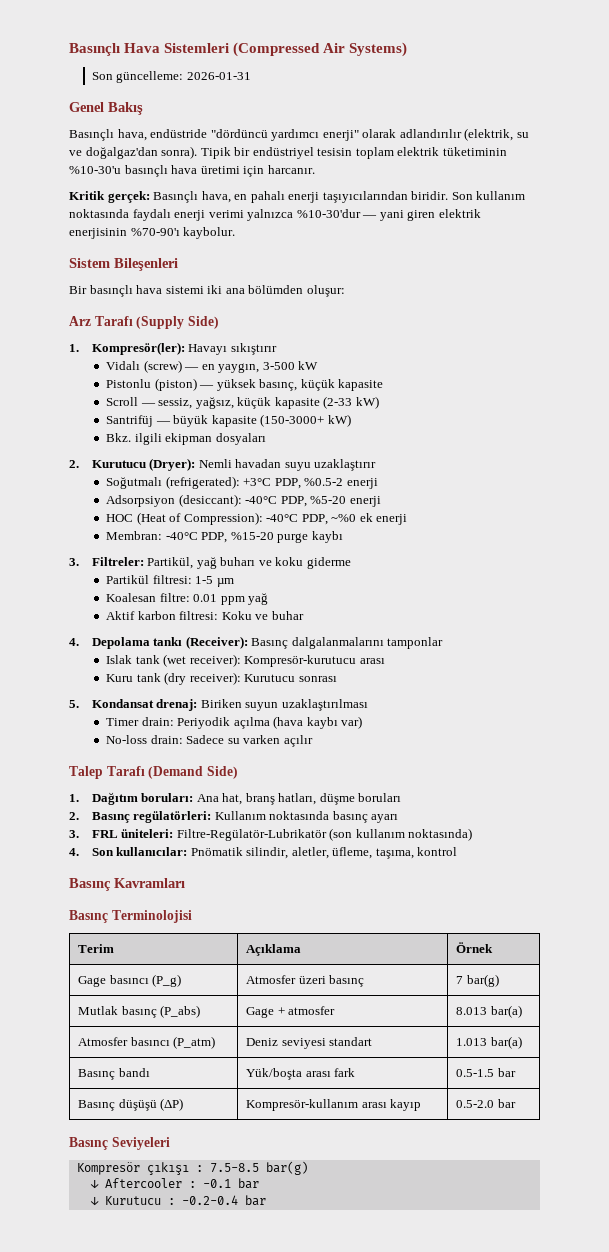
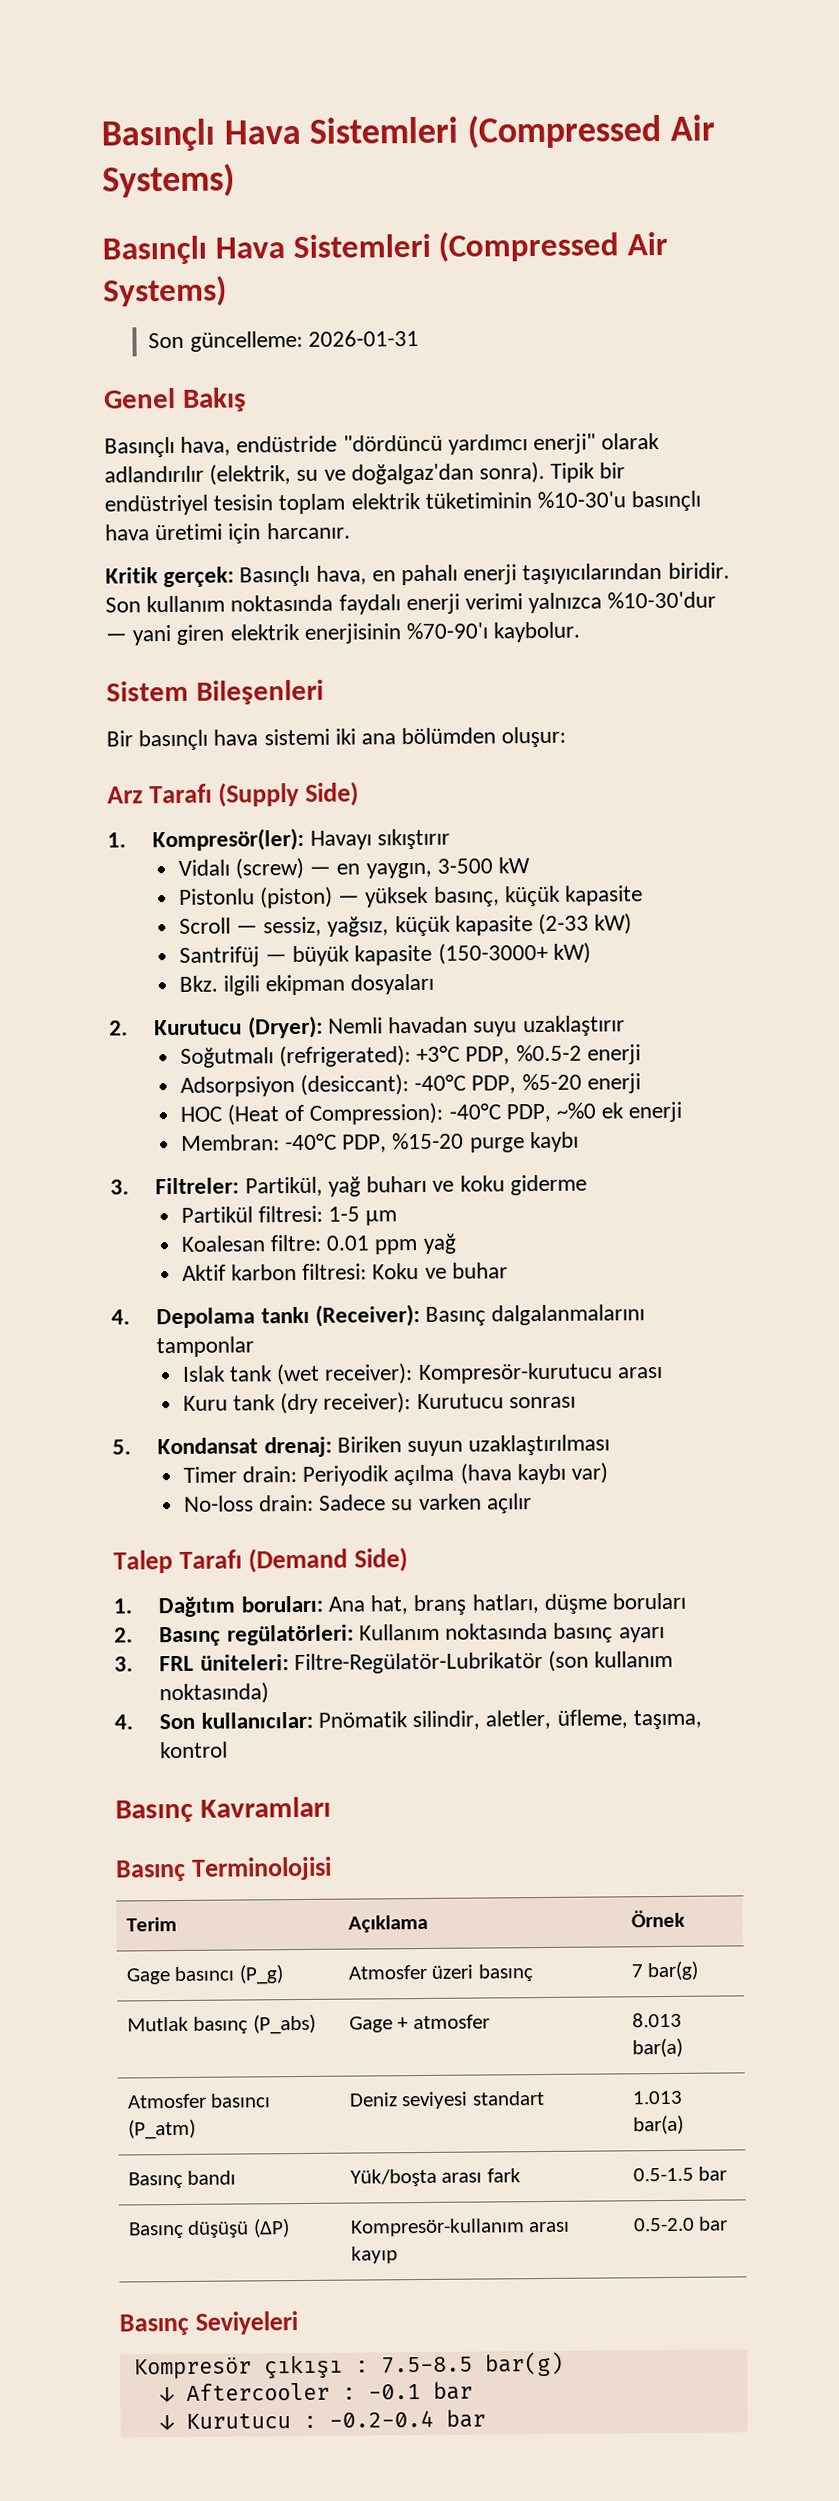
[69,42,408,57] Basınçlı Hava Sistemleri (Compressed Air Systems) -> [101,113,715,152] [102,163,235,198] [102,230,669,265] [103,275,227,307] Basınçlı Hava Sistemleri (Compressed Air Systems) // Basınçlı Hava Sistemleri (Compressed Air Systems)

